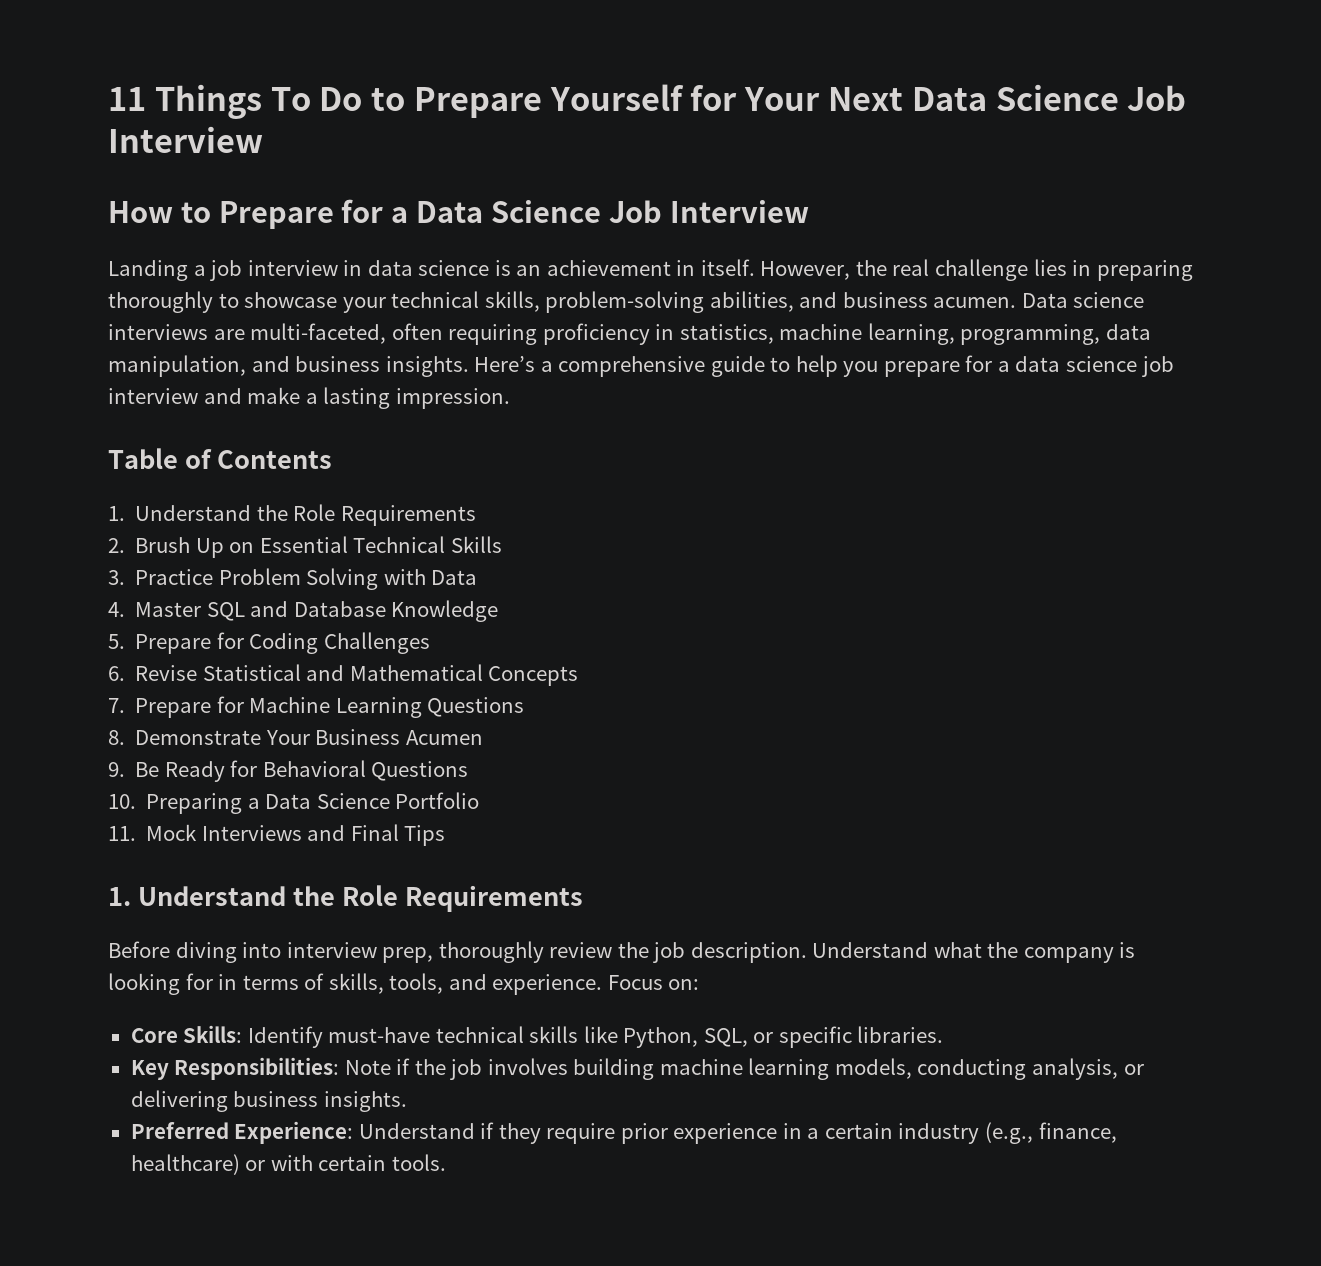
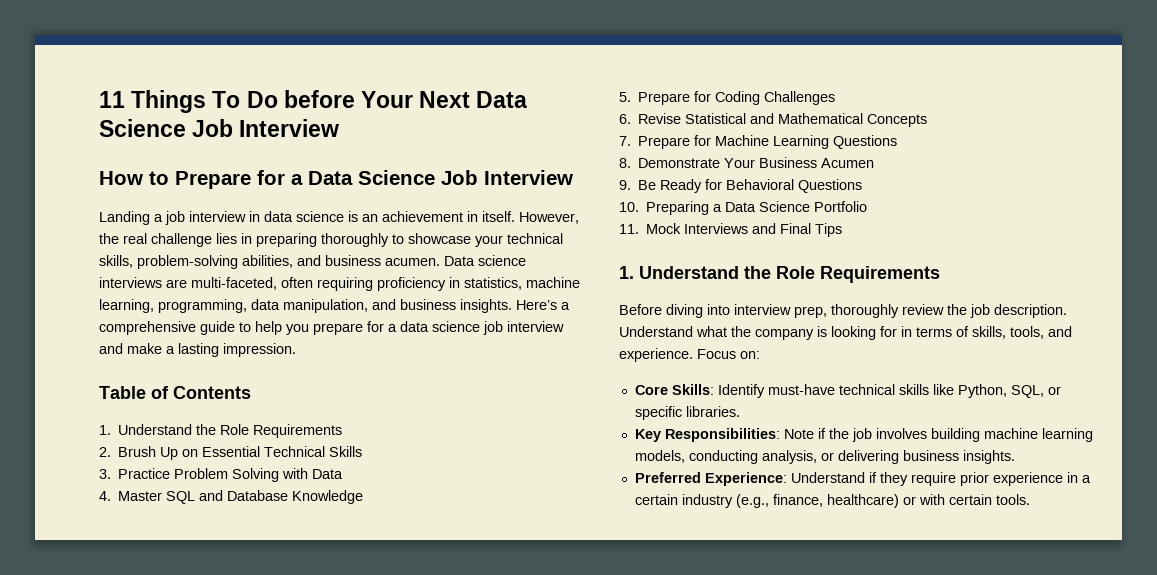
[371,84,738,118] to Prepare Yourself for -> [283,90,355,108] before

